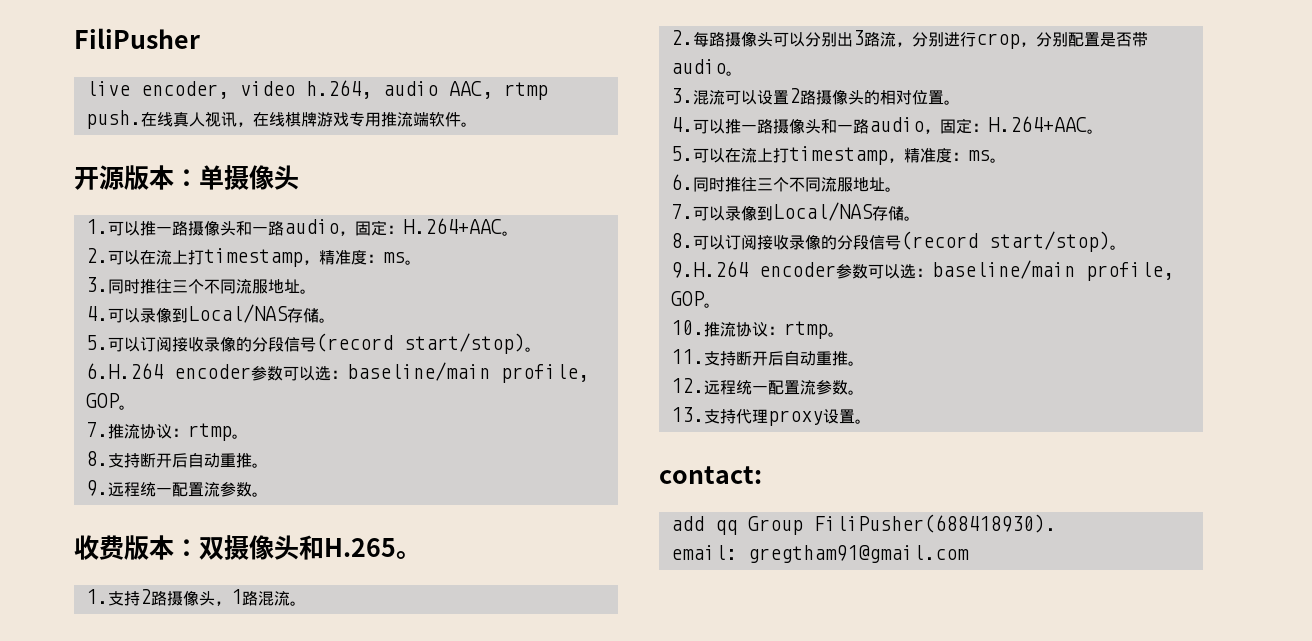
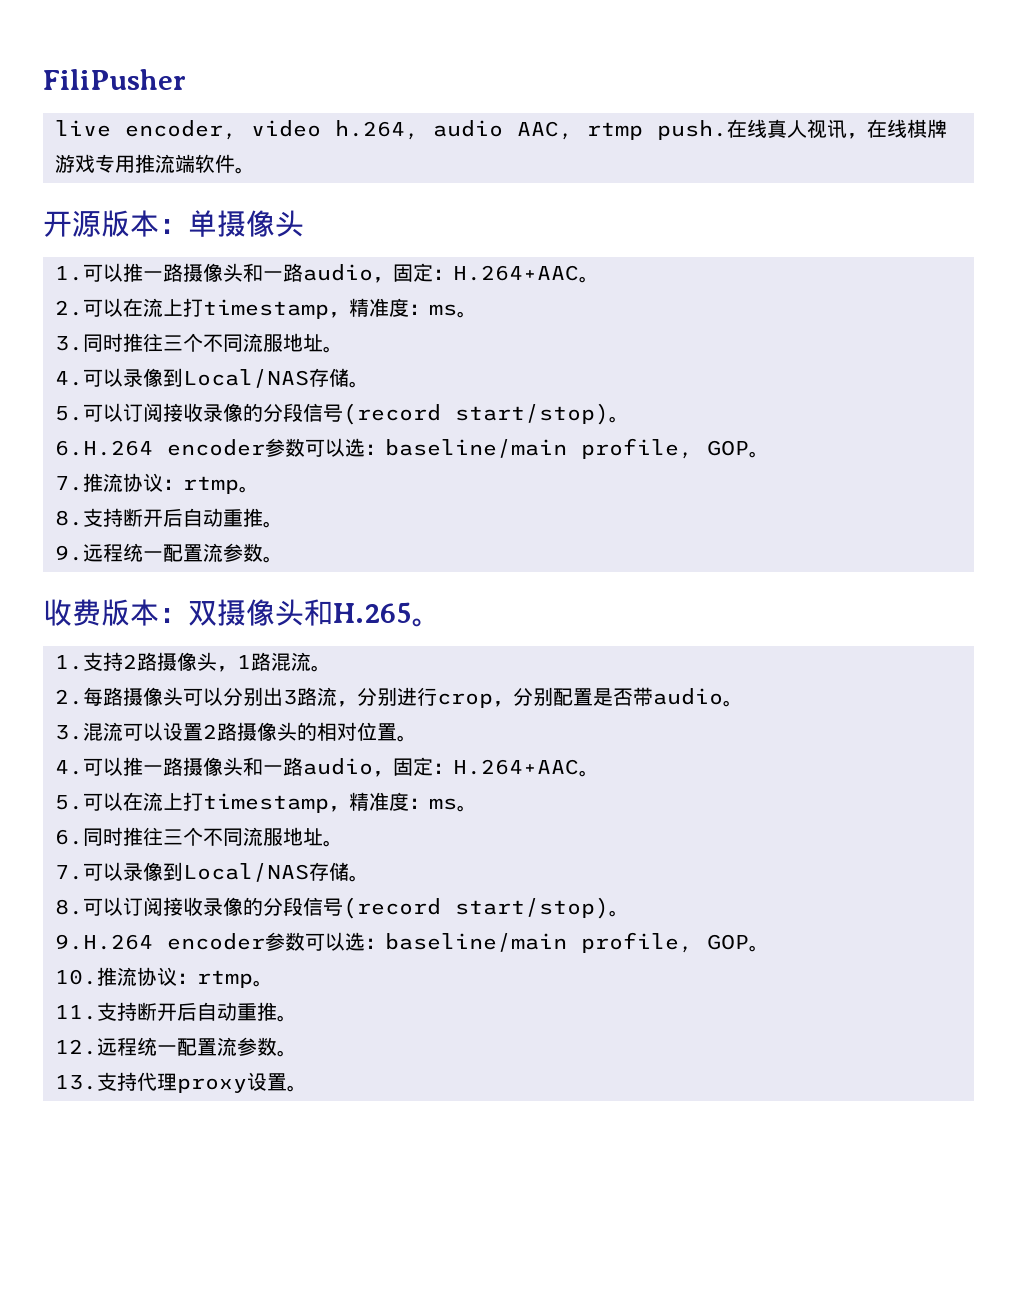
[659,466,762,484] [671,514,1056,535] [671,545,969,563] // contact: // add qq Group FiliPusher(688418930). // email: gregtham91@gmail.com -> (308, 1088) none

